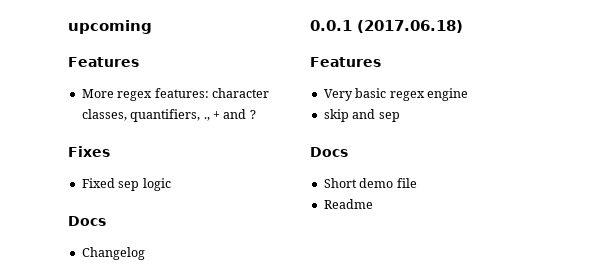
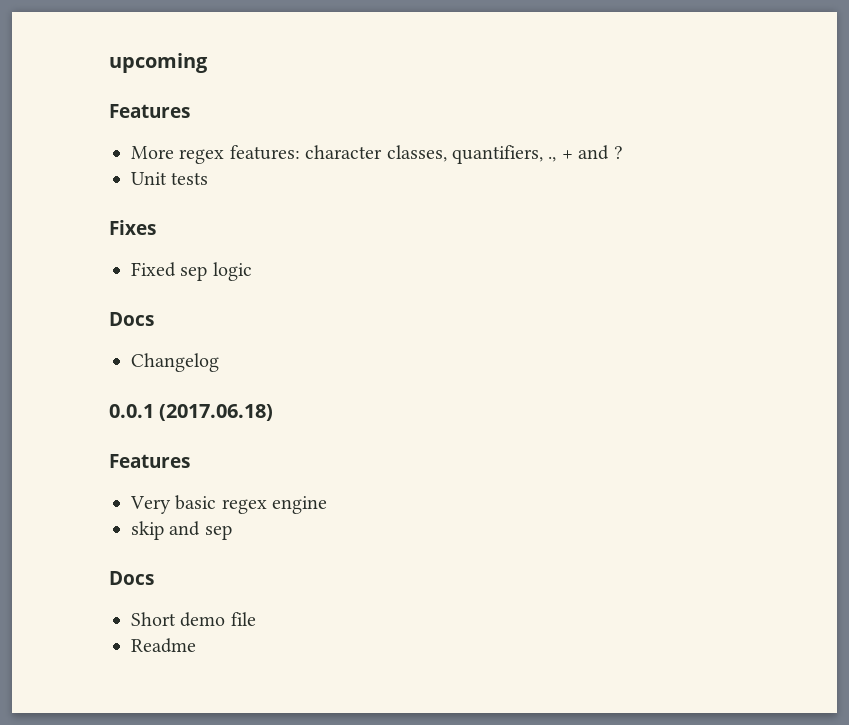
(256, 114) none -> [131,172,209,185] // Unit tests

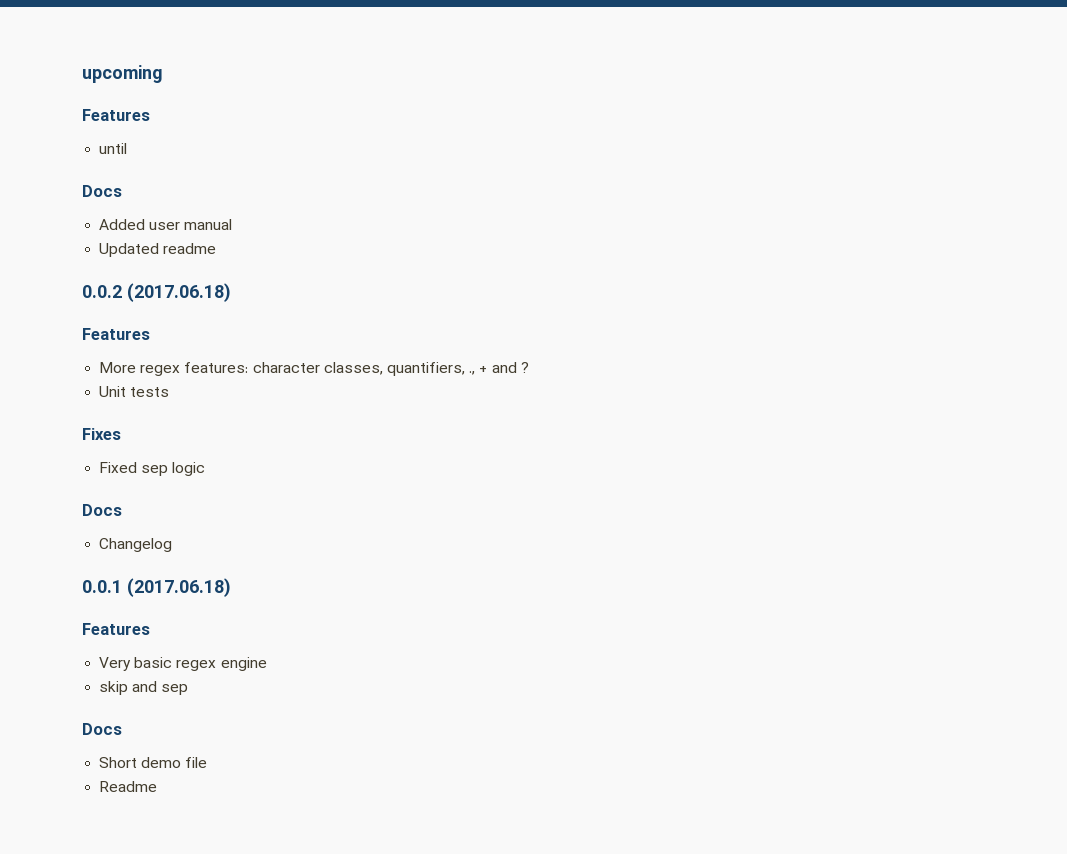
(190, 111) none -> [99,143,128,154] [82,185,122,197] [99,219,233,230] [99,243,217,257] [82,283,231,302] [82,328,150,340] // until // Docs // Added user manual // Updated readme // 0.0.2 (2017.06.18) // Features

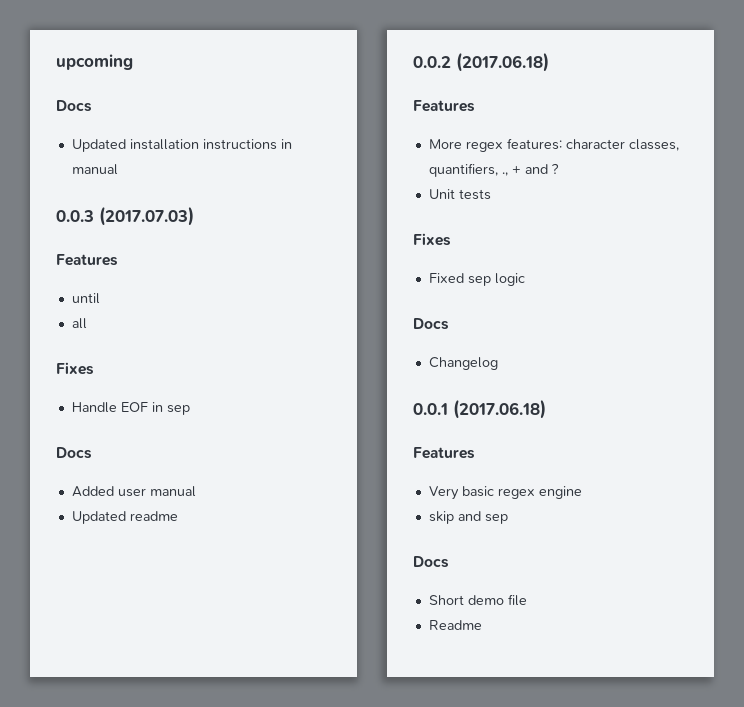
[82,109,150,121] [99,143,128,154] Features // until -> [56,100,92,112] [71,139,292,152] [71,164,118,175] [56,206,194,226] [56,254,118,266] [71,293,100,304] [71,318,87,329] [56,362,94,375] [71,402,190,415] Docs // Updated installation instructions in manual // 0.0.3 (2017.07.03) // Features // until // all // Fixes // Handle EOF in sep

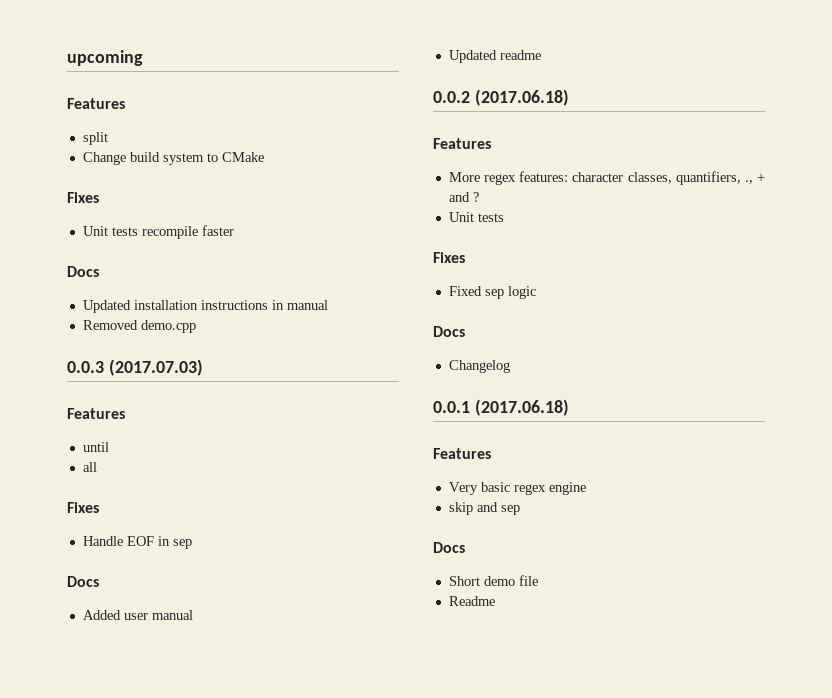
(133, 62) none -> [67,98,125,109] [82,132,108,145] [82,152,264,165] [67,192,99,203] [82,225,234,239] // Features // split // Change build system to CMake // Fixes // Unit tests recompile faster
(118, 169) none -> [82,320,196,333] // Removed demo.cpp

